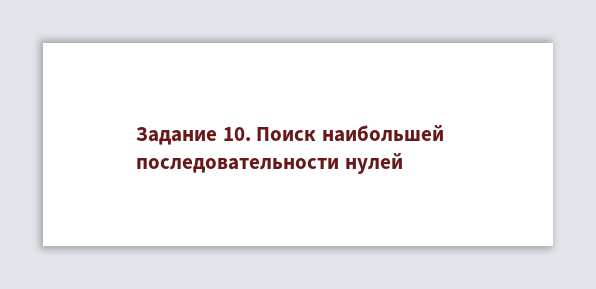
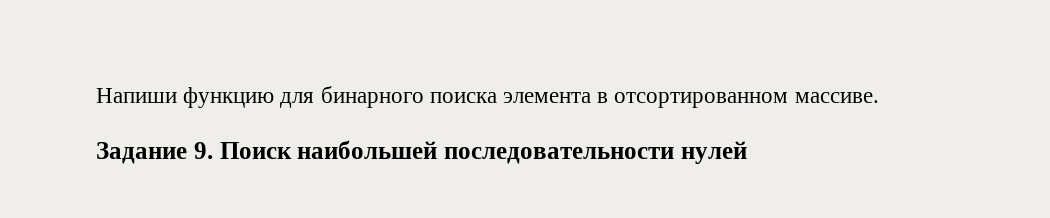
[136,127,251,145] Задание 10. -> [96,86,879,108] [96,142,213,164] Напиши функцию для бинарного поиска элемента в отсортированном массиве. // Задание 9.

